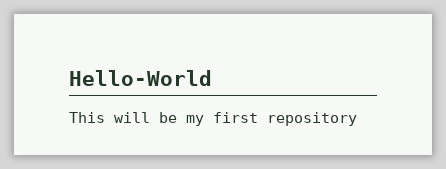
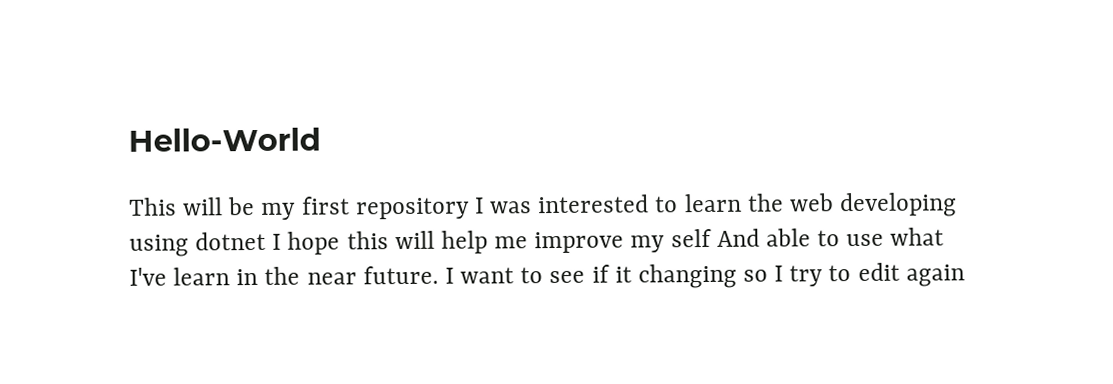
(357, 119) none -> [474,192,958,218] [129,227,945,257] [129,262,965,289] I was interested to learn the web developing using dotnet I hope this will help me improve my self And able to use what I've learn in the near future. I want to see if it changing so I try to edit again

